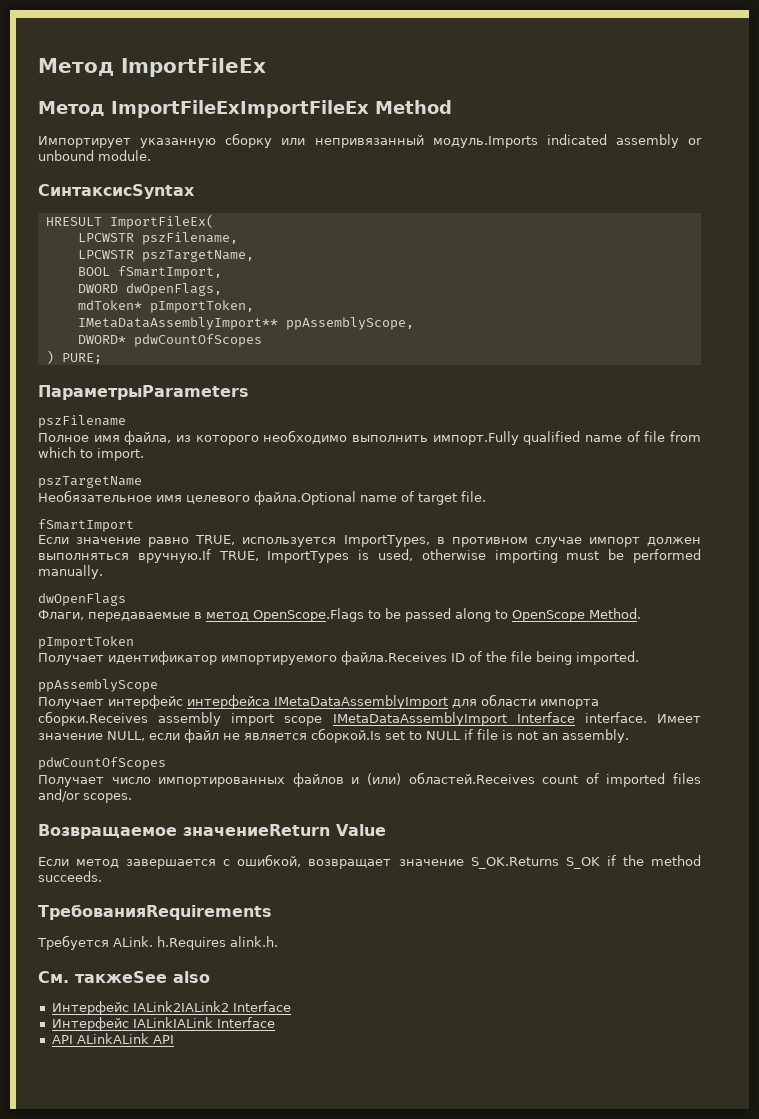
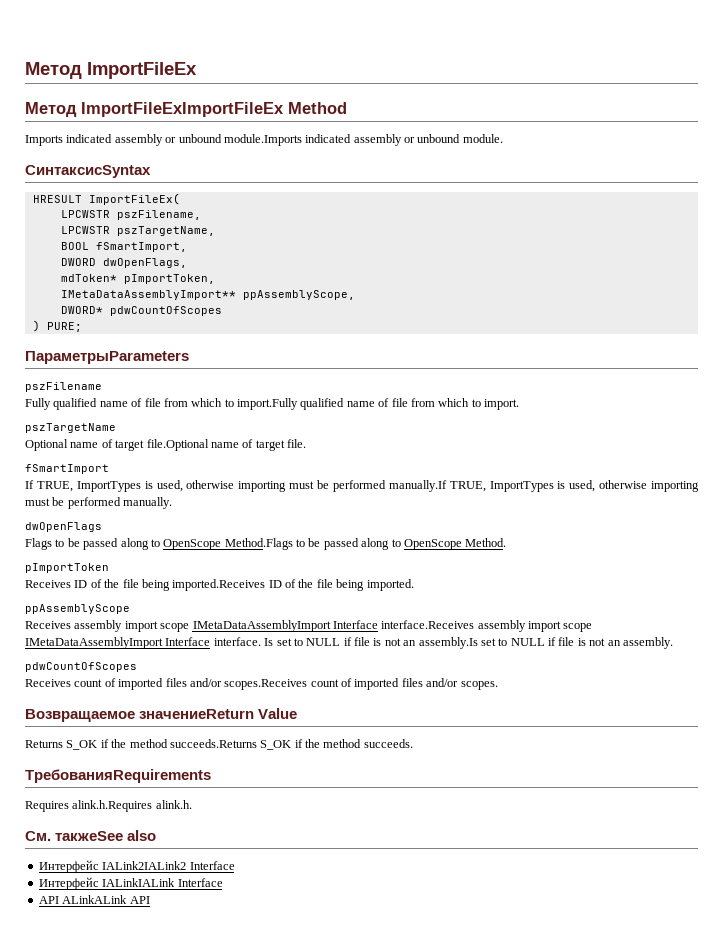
[38,133,538,148] Импортирует указанную сборку или непривязанный модуль.Imports -> [25,134,302,146] Imports indicated assembly or unbound module.Imports
[38,430,519,445] Полное имя файла, из которого необходимо выполнить импорт.Fully -> [25,398,298,410] Fully qualified name of file from which to import.Fully
[38,490,356,505] Необязательное имя целевого файла.Optional -> [25,439,209,451] Optional name of target file.Optional
[38,535,701,547] [38,549,211,563] Если значение равно TRUE, используется ImportTypes, в противном случае импорт должен выполняться вручную.If -> [25,480,447,492] If TRUE, ImportTypes is used, otherwise importing must be performed manually.If
[38,608,364,622] Флаги, передаваемые в метод OpenScope.Flags -> [25,538,293,550] Flags to be passed along to OpenScope Method.Flags
[38,651,447,665] Получает идентификатор импортируемого файла.Receives -> [25,579,266,591] Receives ID of the file being imported.Receives
[38,694,599,709] [38,711,148,726] Получает интерфейс интерфейса IMetaDataAssemblyImport для области импорта сборки.Receives -> [25,620,475,632] Receives assembly import scope IMetaDataAssemblyImport Interface interface.Receives
[657,714,701,723] [38,728,381,743] Имеет значение NULL, если файл не является сборкой.Is -> [264,637,478,649] Is set to NULL if file is not an assembly.Is
[38,772,535,787] Получает число импортированных файлов и (или) областей.Receives -> [25,678,308,690] Receives count of imported files and/or scopes.Receives
[38,854,559,869] Если метод завершается с ошибкой, возвращает значение S_OK.Returns -> [25,739,257,750] Returns S_OK if the method succeeds.Returns
[37,935,226,950] Требуется ALink. h.Requires -> [25,800,153,812] Requires alink.h.Requires

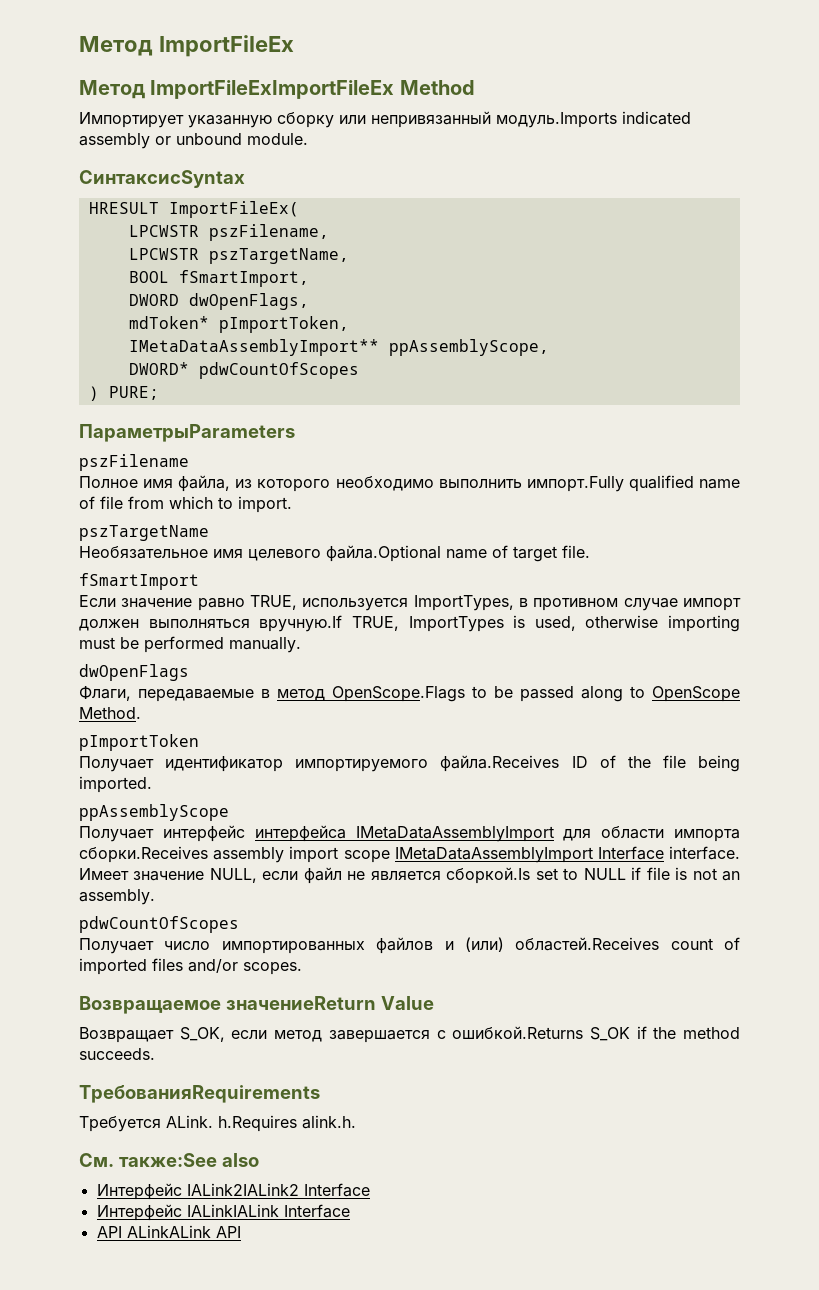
[25,134,302,146] Imports indicated assembly or unbound module.Imports -> [79,111,617,128] Импортирует указанную сборку или непривязанный модуль.Imports
[25,398,298,410] Fully qualified name of file from which to import.Fully -> [79,475,624,492] Полное имя файла, из которого необходимо выполнить импорт.Fully
[25,439,209,451] Optional name of target file.Optional -> [79,545,441,562] Необязательное имя целевого файла.Optional
[25,480,447,492] If TRUE, ImportTypes is used, otherwise importing must be performed manually.If -> [79,595,741,611] [79,615,343,632] Если значение равно TRUE, используется ImportTypes, в противном случае импорт должен выполняться вручную.If
[25,538,293,550] Flags to be passed along to OpenScope Method.Flags -> [79,685,465,702] Флаги, передаваемые в метод OpenScope.Flags
[25,579,266,591] Receives ID of the file being imported.Receives -> [79,755,560,772] Получает идентификатор импортируемого файла.Receives
[25,620,475,632] Receives assembly import scope IMetaDataAssemblyImport Interface interface.Receives -> [79,825,740,842] [79,846,208,863] Получает интерфейс интерфейса IMetaDataAssemblyImport для области импорта сборки.Receives
[264,637,478,649] Is set to NULL if file is not an assembly.Is -> [79,867,531,884] Имеет значение NULL, если файл не является сборкой.Is
[25,678,308,690] Receives count of imported files and/or scopes.Receives -> [79,937,660,954] Получает число импортированных файлов и (или) областей.Receives
[25,739,257,750] Returns S_OK if the method succeeds.Returns -> [79,1026,584,1043] Возвращает S_OK, если метод завершается с ошибкой.Returns
[25,800,153,812] Requires alink.h.Requires -> [79,1115,297,1132] Требуется ALink. h.Requires
[55,831,124,841] такжеSee -> [118,1153,217,1167] также:See

